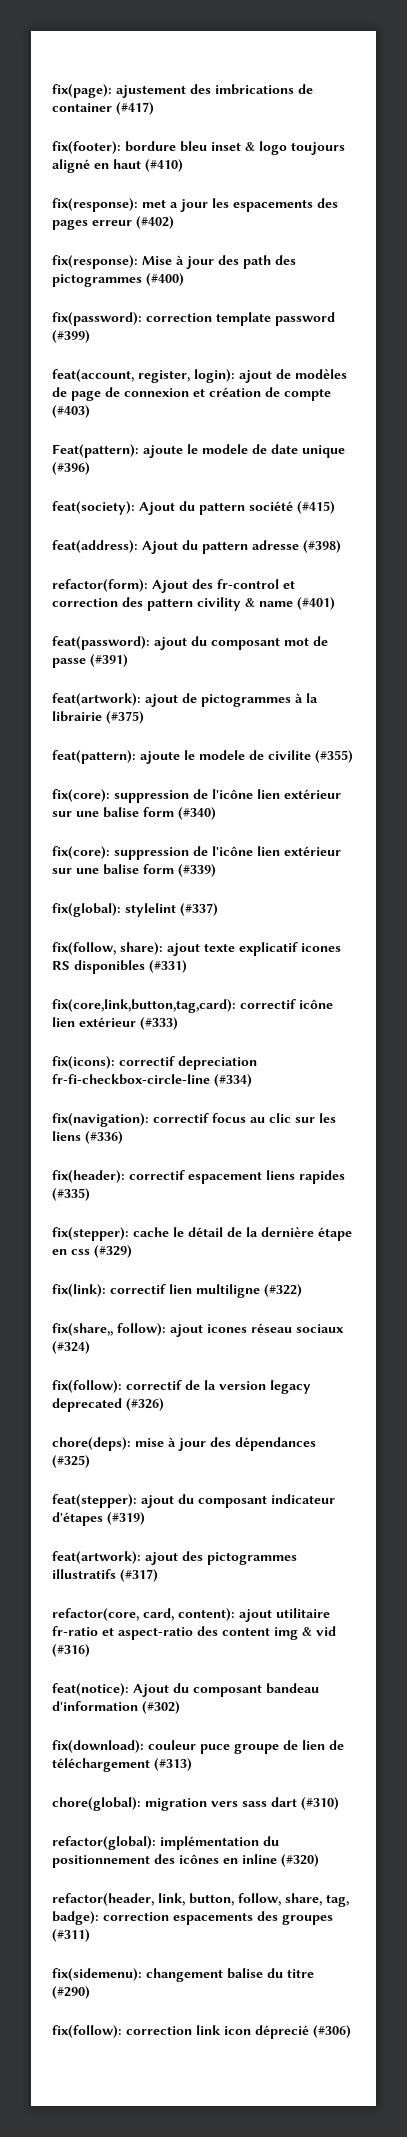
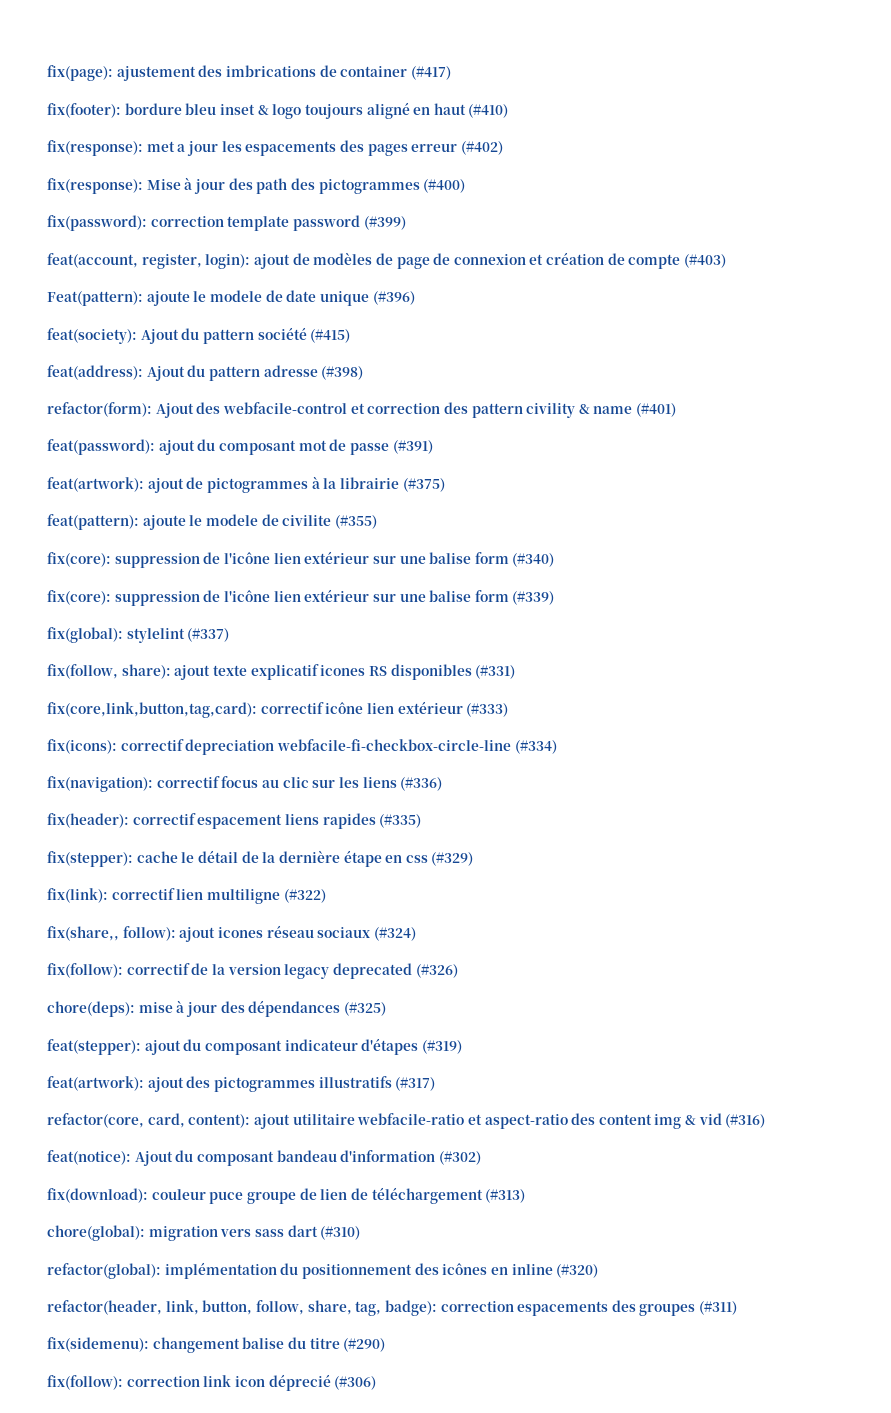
[217,579,279,589] fr-control -> [222,402,347,414] webfacile-control
[52,1074,210,1085] fr-fi-checkbox-circle-line -> [276,739,511,751] webfacile-fi-checkbox-circle-line
[52,1626,98,1636] fr-ratio -> [357,1113,465,1125] webfacile-ratio

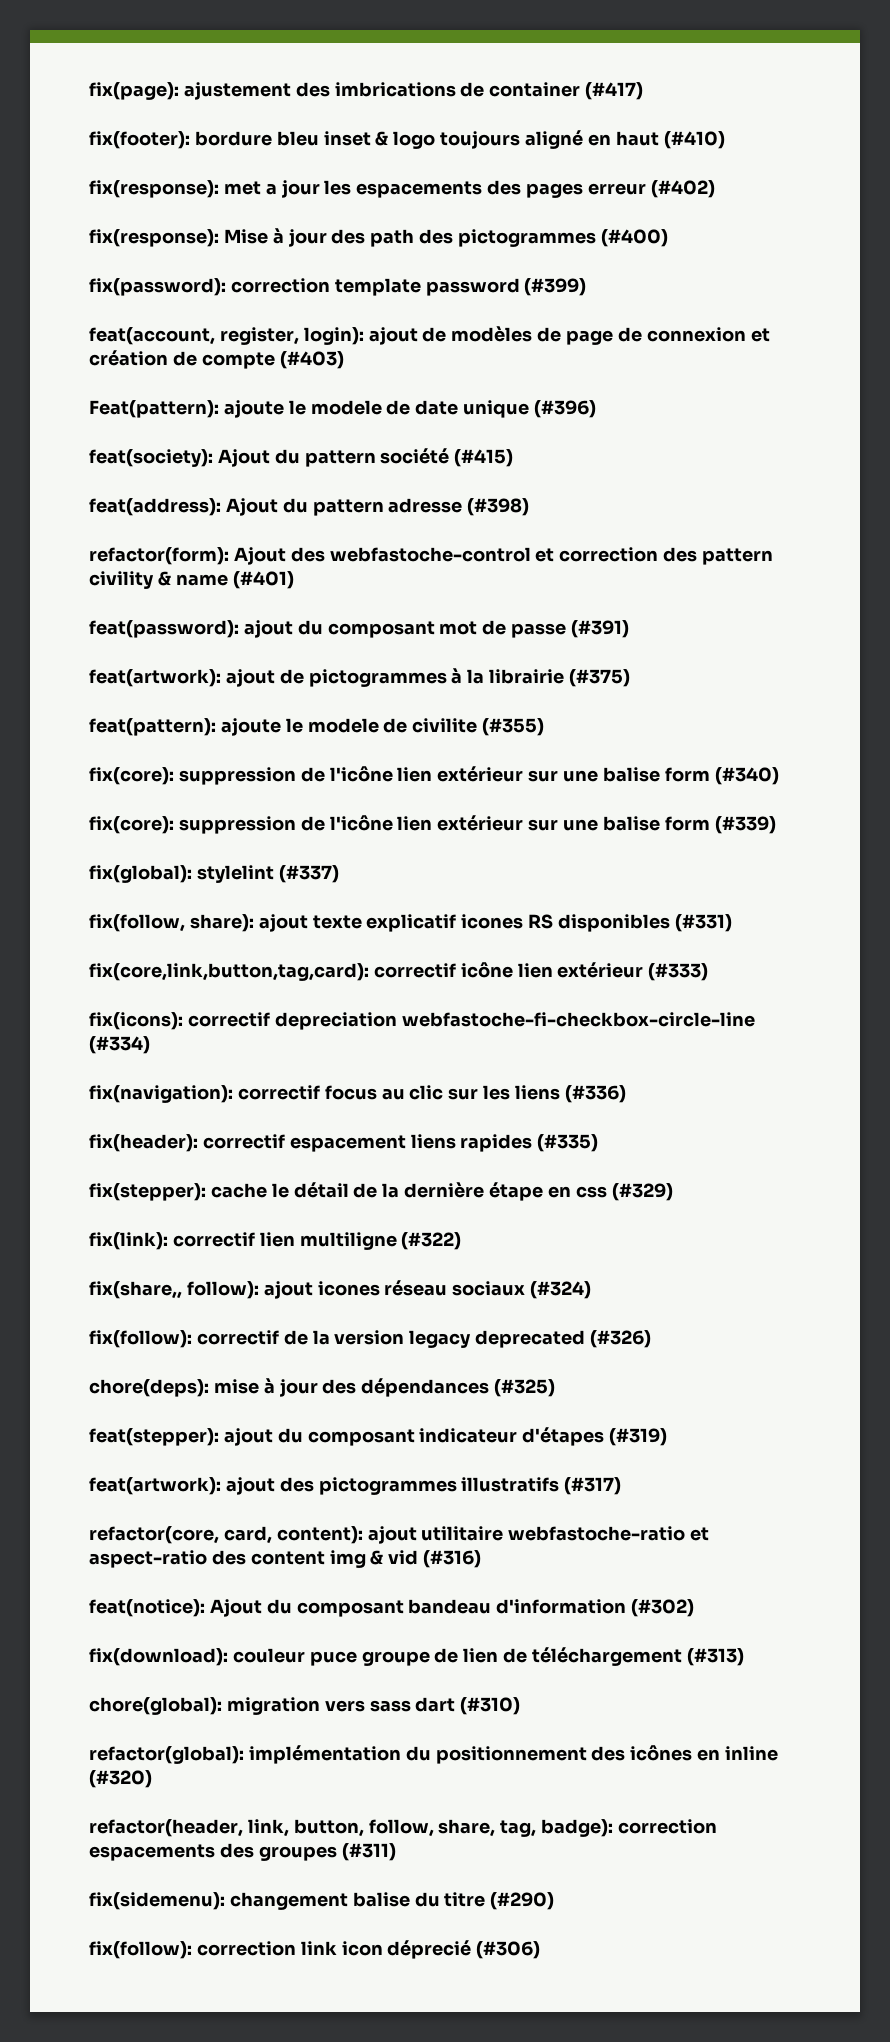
[222,402,347,414] webfacile-control -> [329,547,531,562] webfastoche-control
[276,739,511,751] webfacile-fi-checkbox-circle-line -> [401,1012,755,1027] webfastoche-fi-checkbox-circle-line
[357,1113,465,1125] webfacile-ratio -> [508,1526,686,1541] webfastoche-ratio

